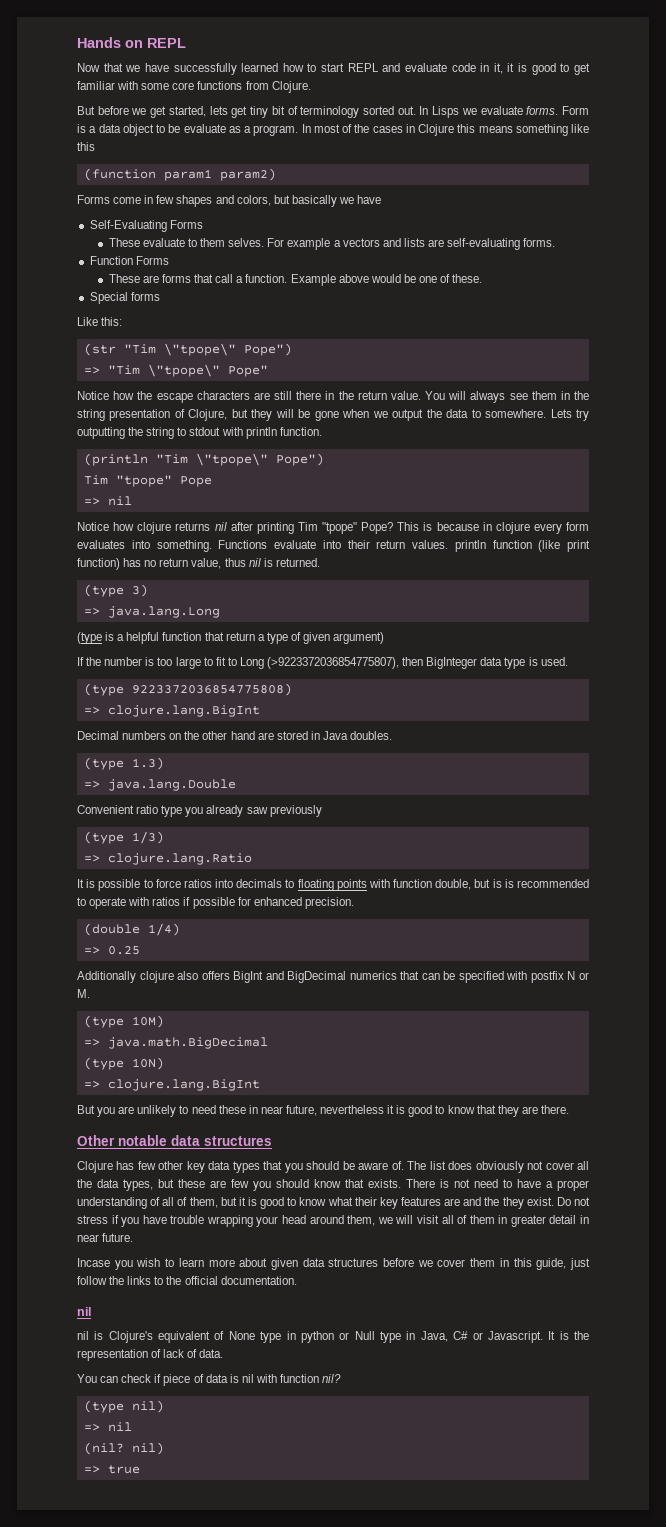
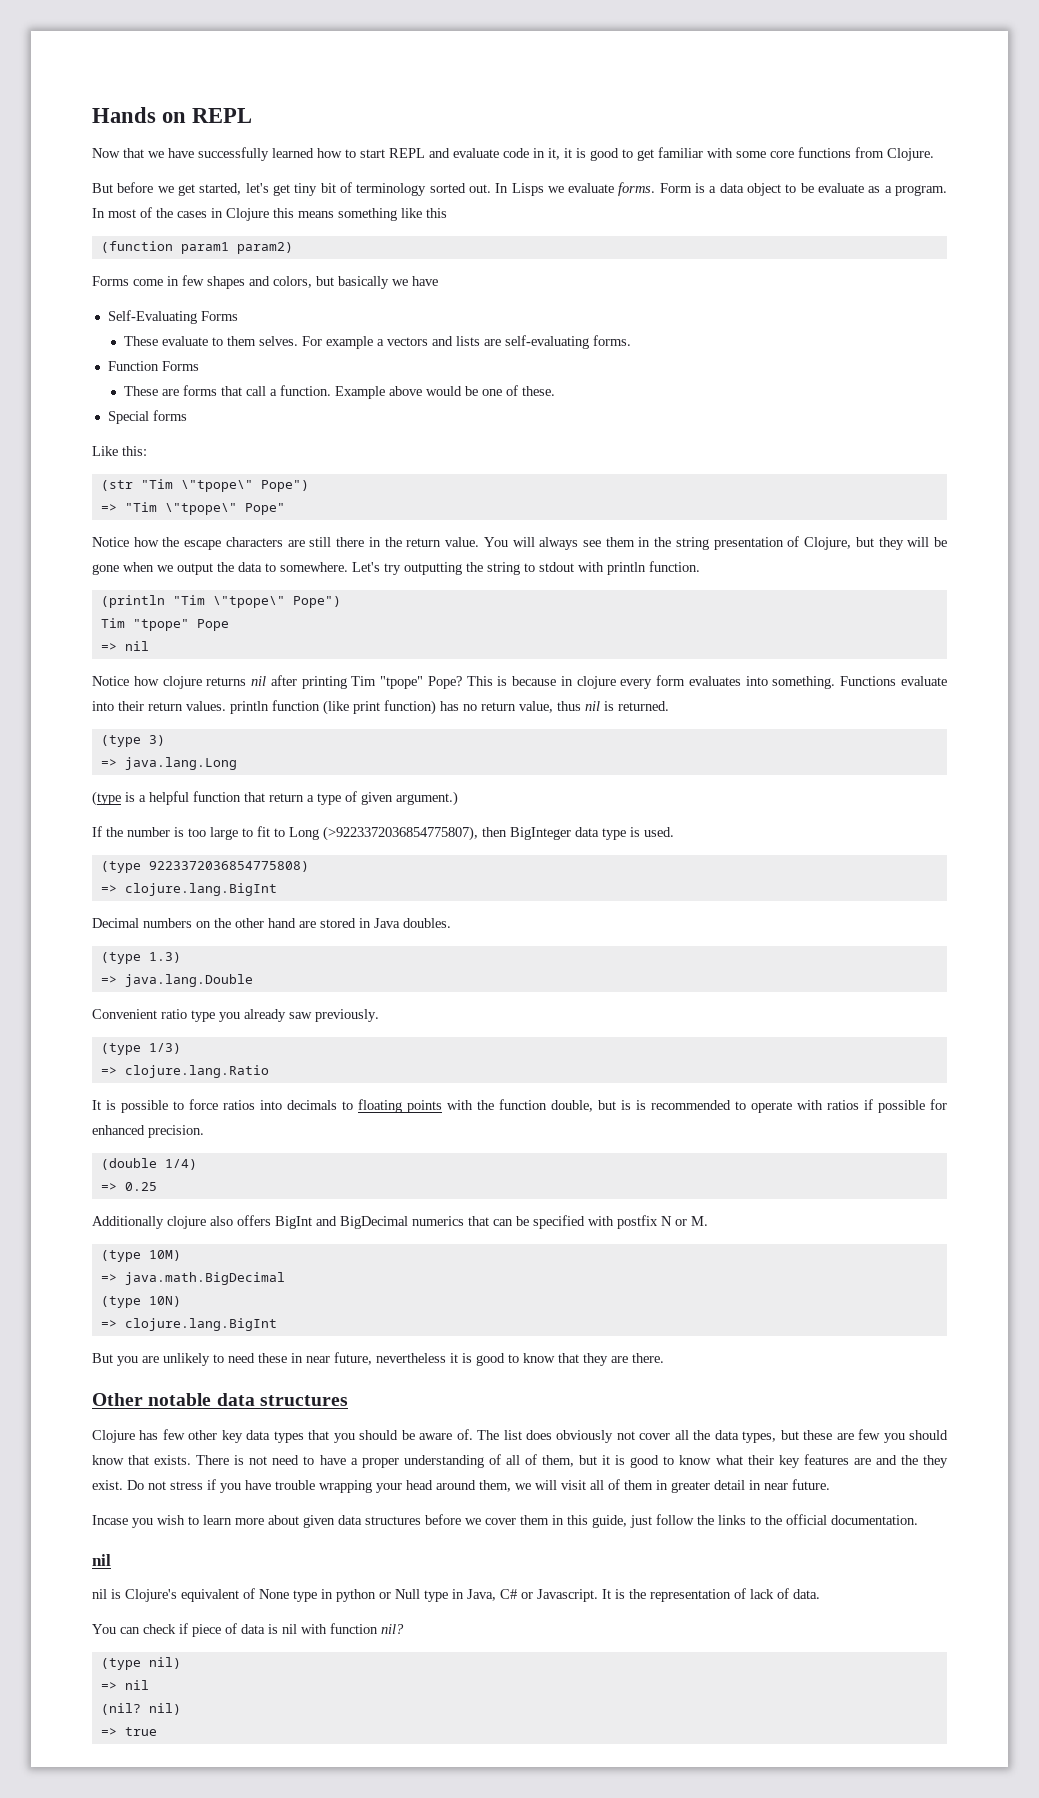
[209,106,228,115] lets -> [245,183,269,193] let's
[550,409,572,418] Lets -> [352,562,380,572] Let's
[333,632,385,644] argument) -> [396,791,458,806] argument.)
[269,805,322,817] previously -> [315,1009,379,1022] previously.
(390, 883) none -> [477,1100,494,1110] the

